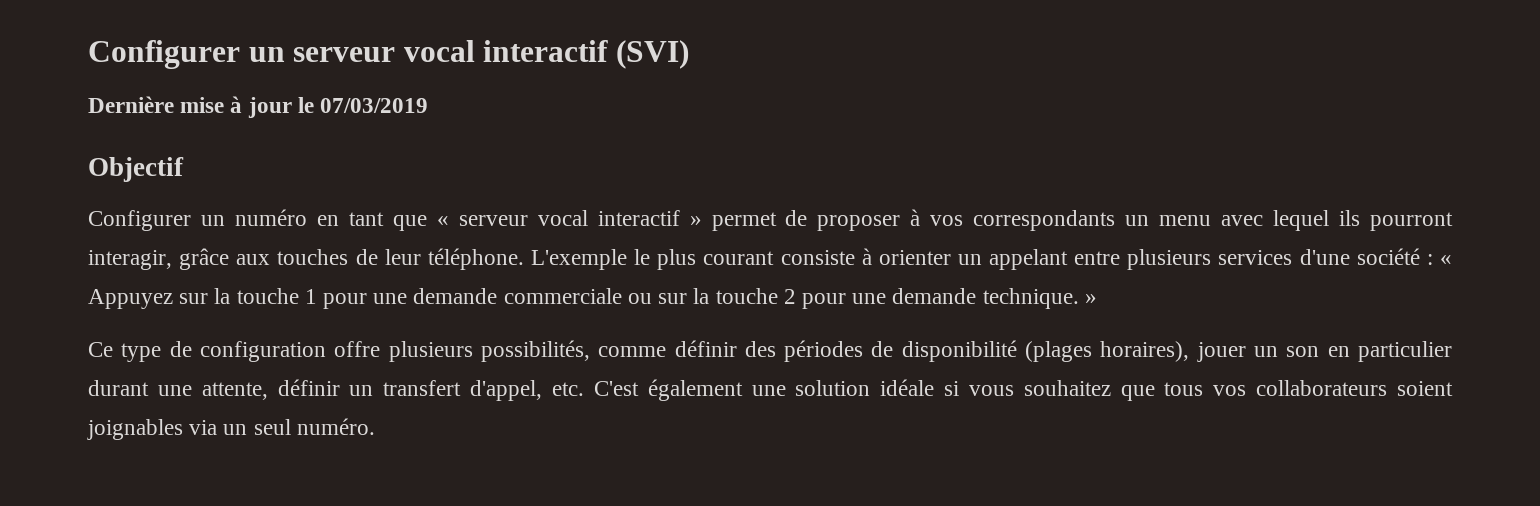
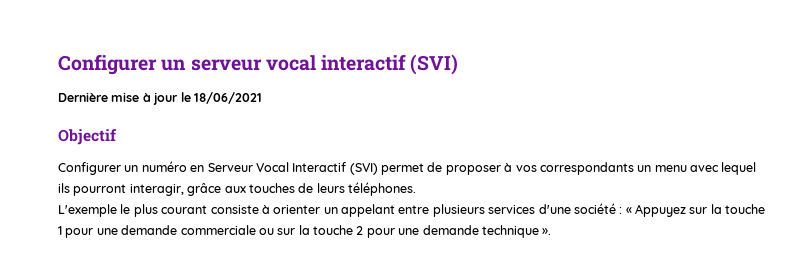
[320,98,429,113] 07/03/2019 -> [193,92,262,104] 18/06/2021
[348,210,702,231] tant que « serveur vocal interactif » -> [207,162,378,175] Serveur Vocal Interactif (SVI)
[384,248,524,270] leur téléphone. -> [316,182,416,196] leurs téléphones. //
[982,288,1097,309] [88,340,1452,362] [88,379,1453,401] [87,418,375,440] technique. » // Ce type de configuration offre plusieurs possibilités, comme définir des périodes de disponibilité (plages horaires), jouer un son en particulier durant une attente, définir un transfert d'appel, etc. C'est également une solution idéale si vous souhaitez que tous vos collaborateurs soient joignables via un seul numéro. -> [481,225,552,238] technique ».

